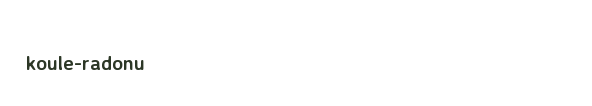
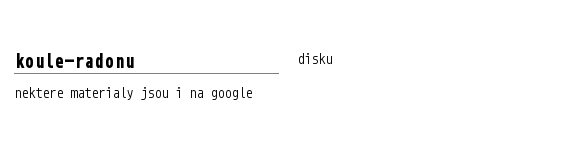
(145, 63) none -> [14,87,252,100] [297,53,332,64] // nektere materialy jsou i na google disku

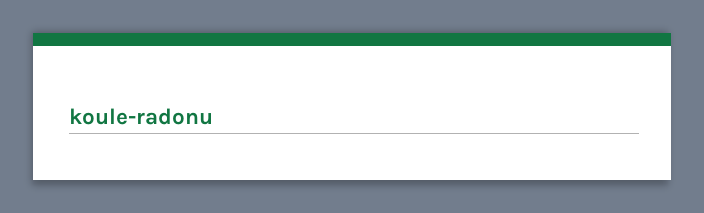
[14,87,252,100] [297,53,332,64] // nektere materialy jsou i na google disku -> (213, 116) none

